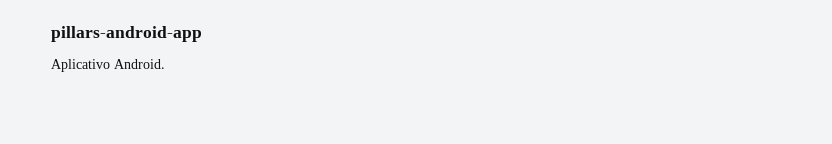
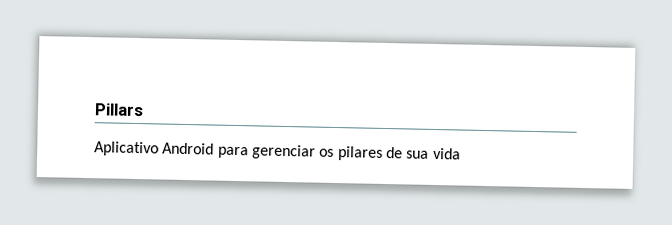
[51,26,202,42] pillars-android-app -> [94,103,144,117] Pillars
[114,59,165,69] Android. -> [162,142,461,161] Android para gerenciar os pilares de sua vida

